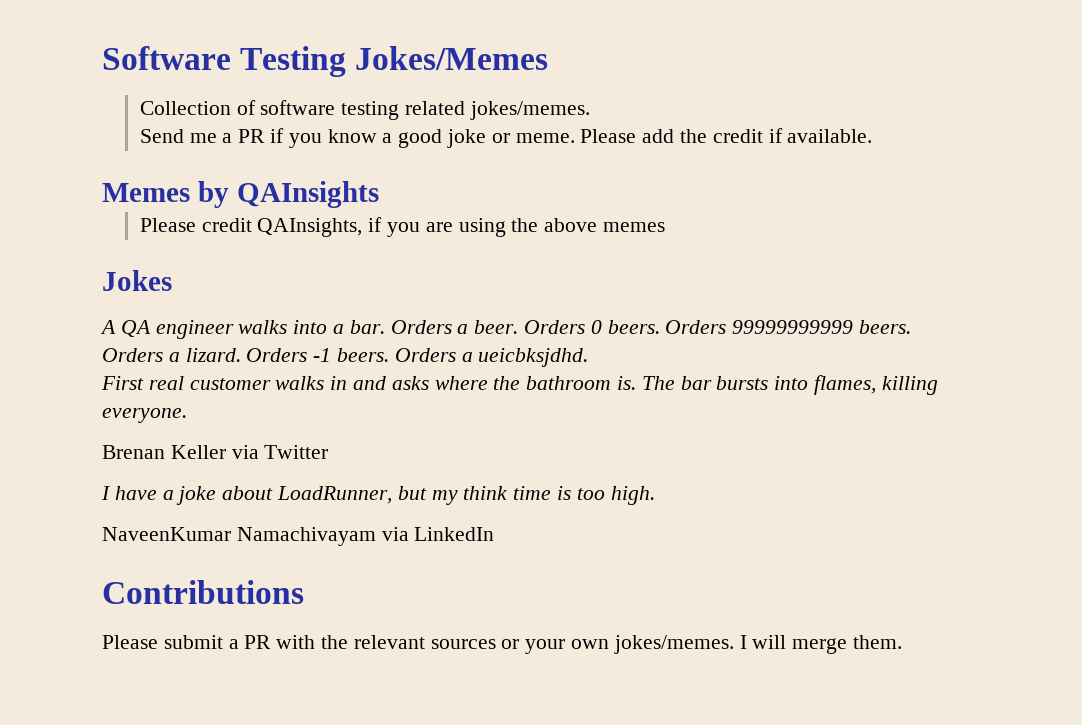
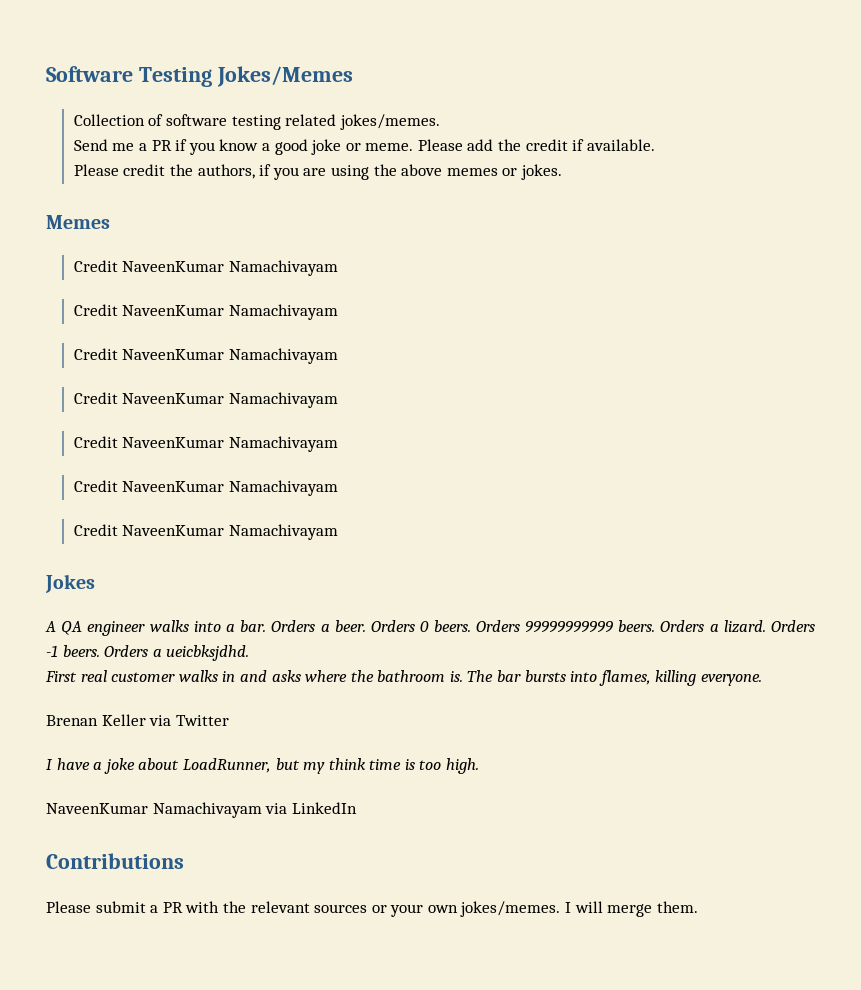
[102,181,379,208] // Memes by QAInsights -> (655, 145) none
[257,218,363,237] QAInsights, -> [169,164,255,179] the authors,
(665, 227) none -> [502,164,562,180] [46,215,110,229] [73,260,338,276] [73,304,338,320] [73,348,338,364] [73,392,338,408] [73,436,338,452] [73,480,338,496] [73,524,338,540] or jokes. // Memes // Credit NaveenKumar Namachivayam // Credit NaveenKumar Namachivayam // Credit NaveenKumar Namachivayam // Credit NaveenKumar Namachivayam // Credit NaveenKumar Namachivayam // Credit NaveenKumar Namachivayam // Credit NaveenKumar Namachivayam

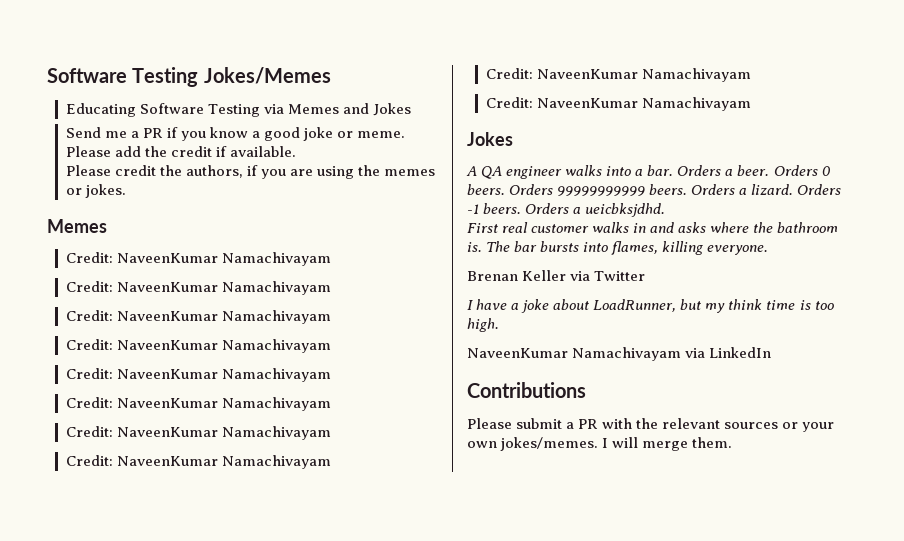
[73,114,440,130] Collection of software testing related jokes/memes. -> [65,103,412,117] Educating Software Testing via Memes and Jokes
[401,164,443,176] above -> (381, 170) none
[73,260,338,276] [73,304,338,320] [73,348,338,364] [73,392,338,408] [73,436,338,452] [73,480,338,496] [73,524,118,536] Credit NaveenKumar Namachivayam // Credit NaveenKumar Namachivayam // Credit NaveenKumar Namachivayam // Credit NaveenKumar Namachivayam // Credit NaveenKumar Namachivayam // Credit NaveenKumar Namachivayam // Credit -> [65,252,331,266] [65,281,331,295] [65,310,331,324] [65,339,331,353] [65,368,331,382] [65,397,331,411] [65,426,331,440] [65,455,331,469] [485,68,751,82] [485,97,533,108] Credit: NaveenKumar Namachivayam // Credit: NaveenKumar Namachivayam // Credit: NaveenKumar Namachivayam // Credit: NaveenKumar Namachivayam // Credit: NaveenKumar Namachivayam // Credit: NaveenKumar Namachivayam // Credit: NaveenKumar Namachivayam // Credit: NaveenKumar Namachivayam // Credit: NaveenKumar Namachivayam // Credit:

